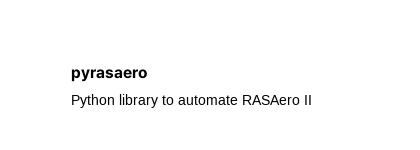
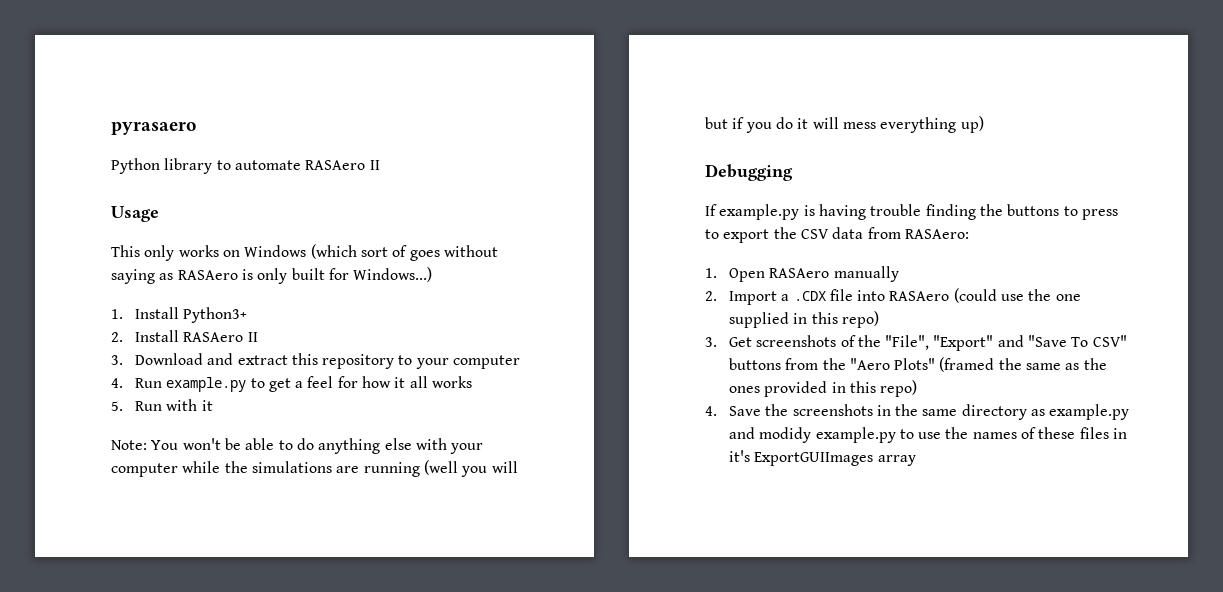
(312, 100) none -> [111,206,159,222] [111,244,498,261] [111,267,433,284] [111,307,248,323] [111,330,258,342] [111,353,521,369] [111,376,473,392] [111,399,213,411] [111,438,484,454] [111,460,518,477] [705,116,984,133] [705,164,793,181] [705,204,1118,220] [705,227,969,243] [705,266,899,282] [705,288,1081,305] [728,311,879,328] [705,335,1127,351] [728,357,1107,372] [728,380,918,397] [705,404,1130,420] [728,427,1128,443] [728,450,916,466] // Usage // This only works on Windows (which sort of goes without saying as RASAero is only built for Windows...) // 1. Install Python3+ // 2. Install RASAero II // 3. Download and extract this repository to your computer // 4. Run example.py to get a feel for how it all works // 5. Run with it // Note: You won't be able to do anything else with your computer while the simulations are running (well you will but if you do it will mess everything up) // Debugging // If example.py is having trouble finding the buttons to press to export the CSV data from RASAero: // 1. Open RASAero manually // 2. Import a .CDX file into RASAero (could use the one supplied in this repo) // 3. Get screenshots of the "File", "Export" and "Save To CSV" buttons from the "Aero Plots" (framed the same as the ones provided in this repo) // 4. Save the screenshots in the same directory as example.py and modidy example.py to use the names of these files in it's ExportGUIImages array

